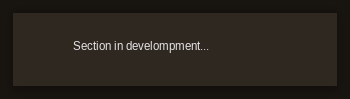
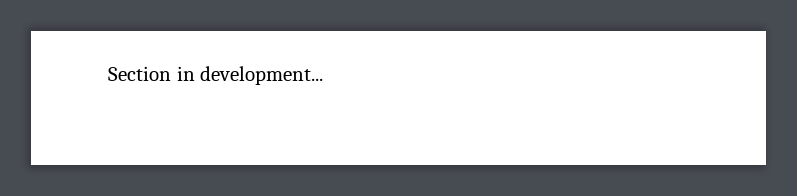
[126,41,210,53] develompment... -> [200,66,324,85] development...

